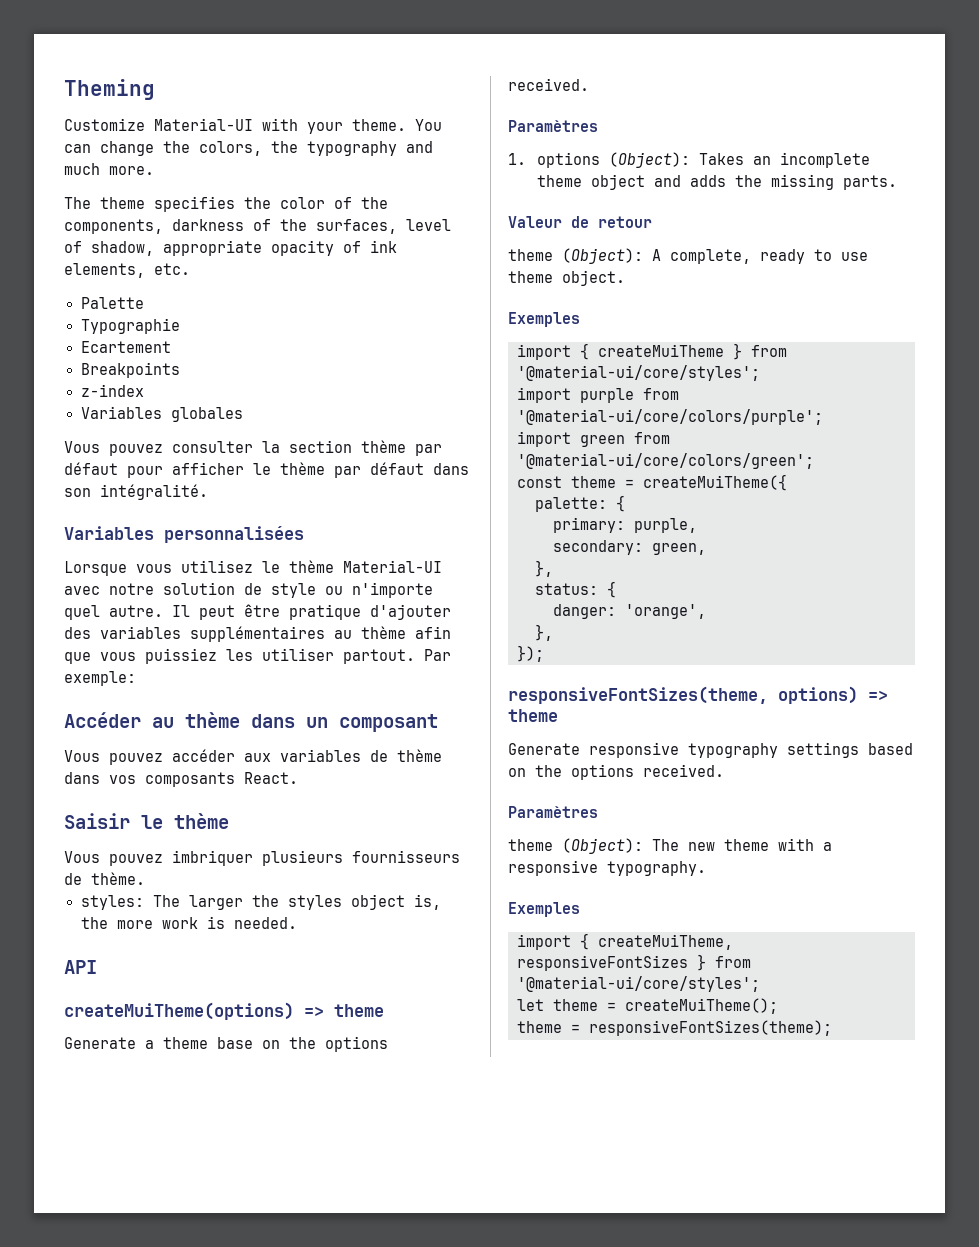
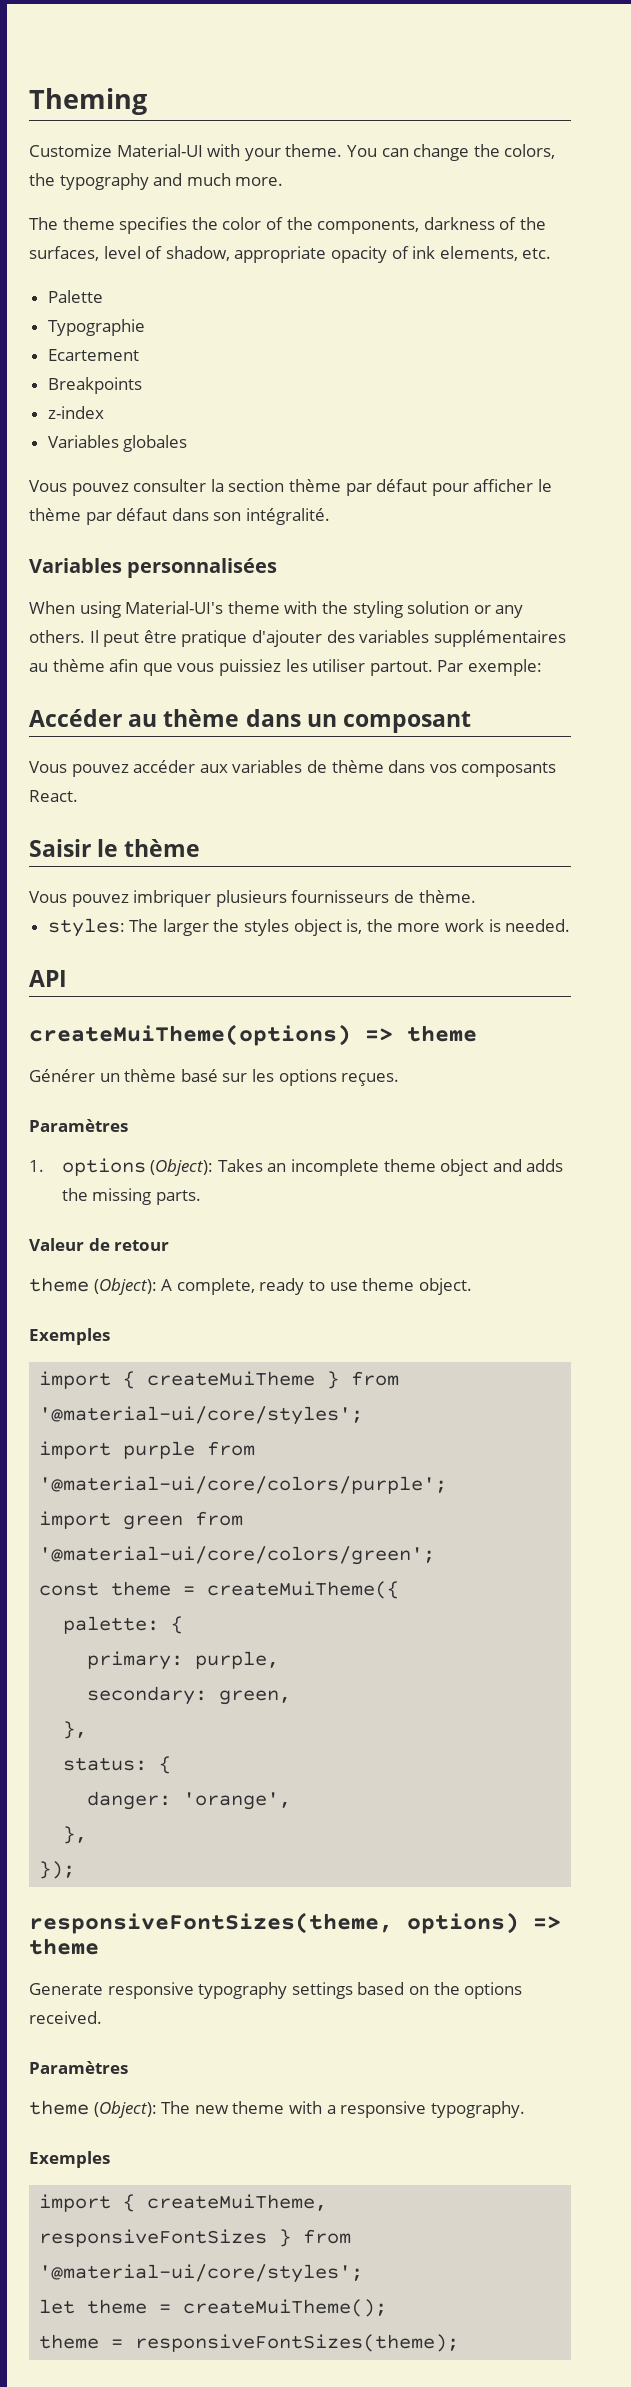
[64,560,442,576] [64,582,433,598] [64,605,163,620] Lorsque vous utilisez le thème Material-UI avec notre solution de style ou n'importe quel autre. -> [29,601,524,618] [29,630,85,643] When using Material-UI's theme with the styling solution or any others.
[64,1036,388,1052] [508,78,589,91] Generate a theme base on the options received. -> [29,1069,400,1086] Générer un thème basé sur les options reçues.

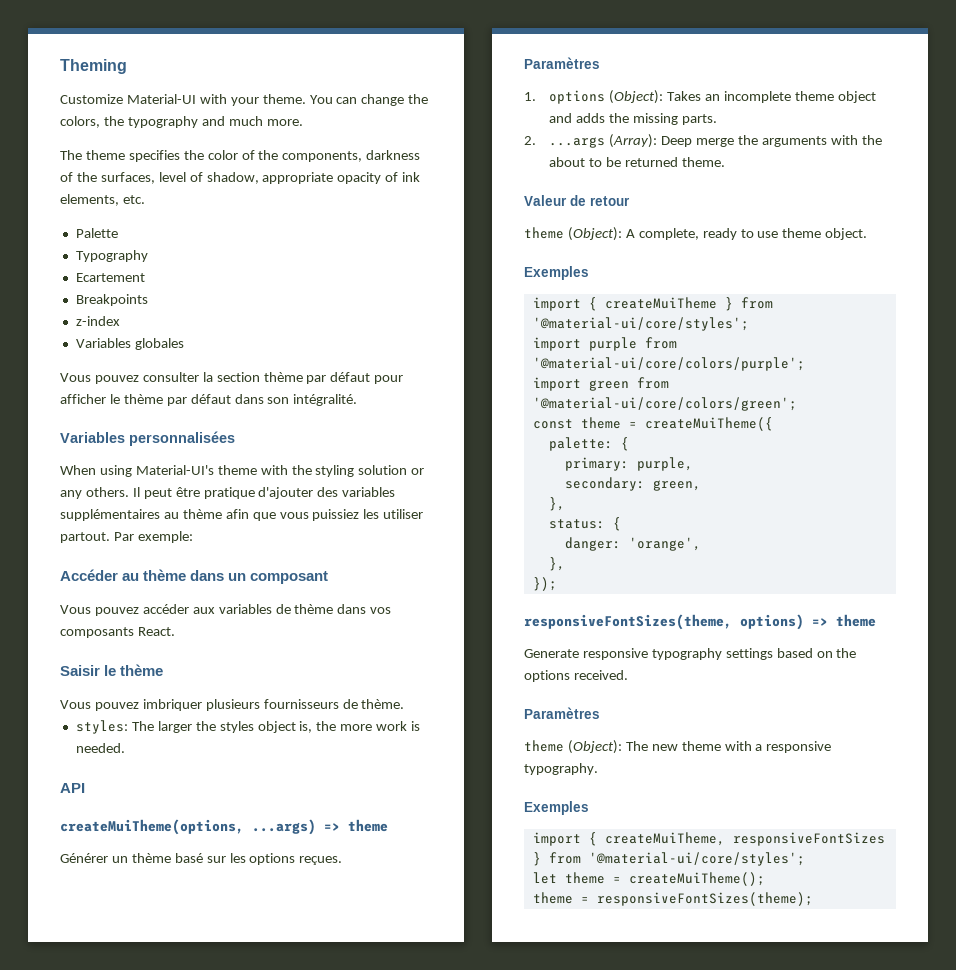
[47,319,145,336] Typographie -> [75,250,148,262] Typography
[29,1024,351,1046] createMuiTheme(options) -> [60,819,316,835] createMuiTheme(options, ...args)
(201, 1197) none -> [524,134,882,148] [549,157,725,167] // 2. ...args (Array): Deep merge the arguments with the about to be returned theme.

